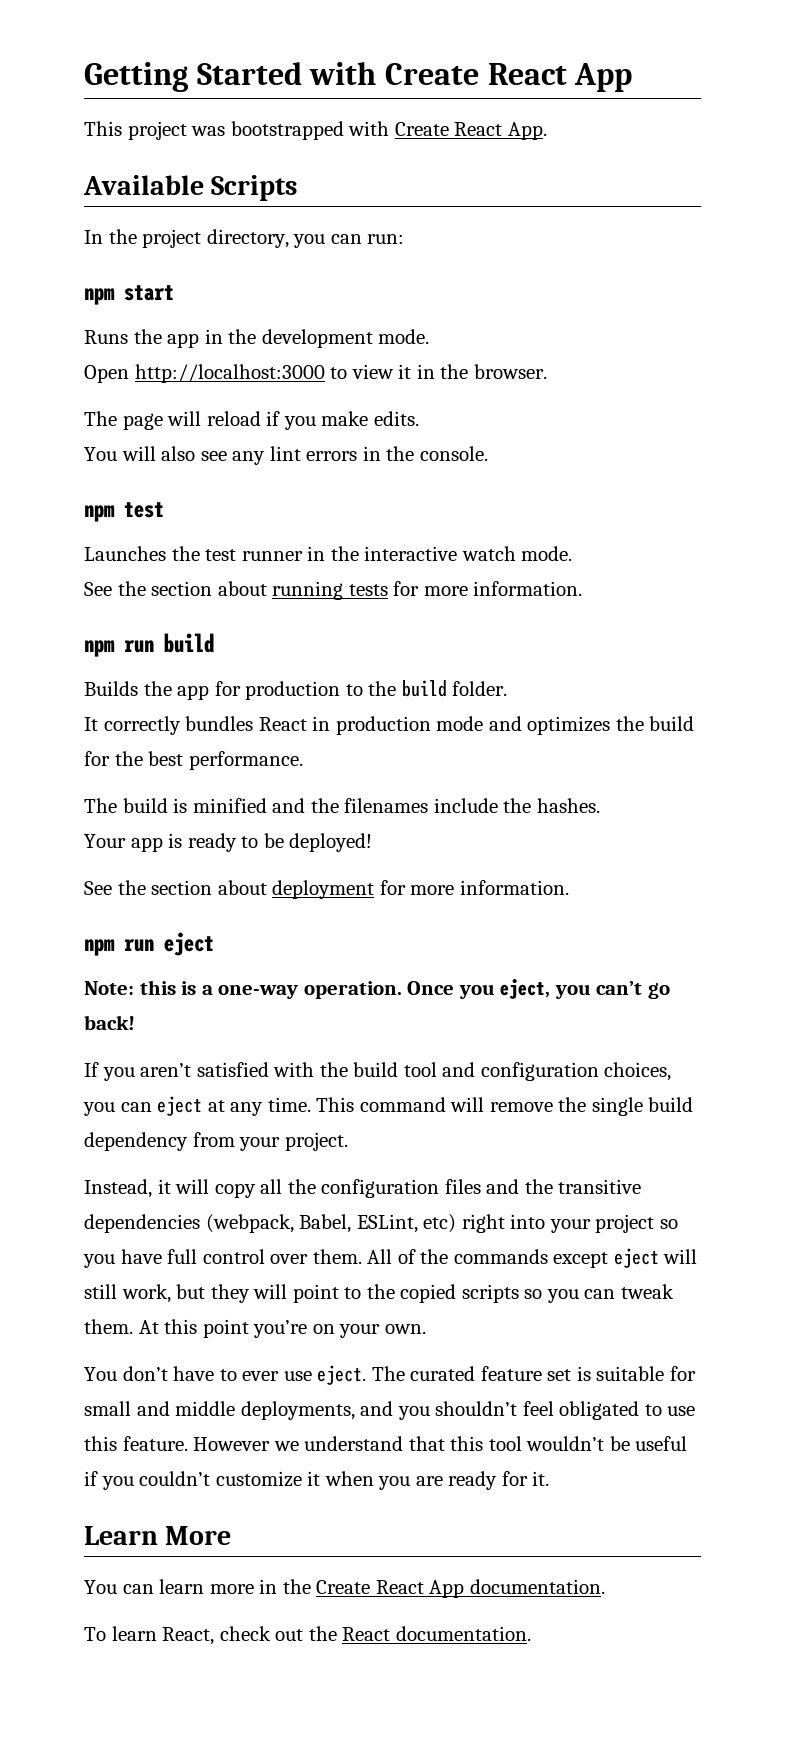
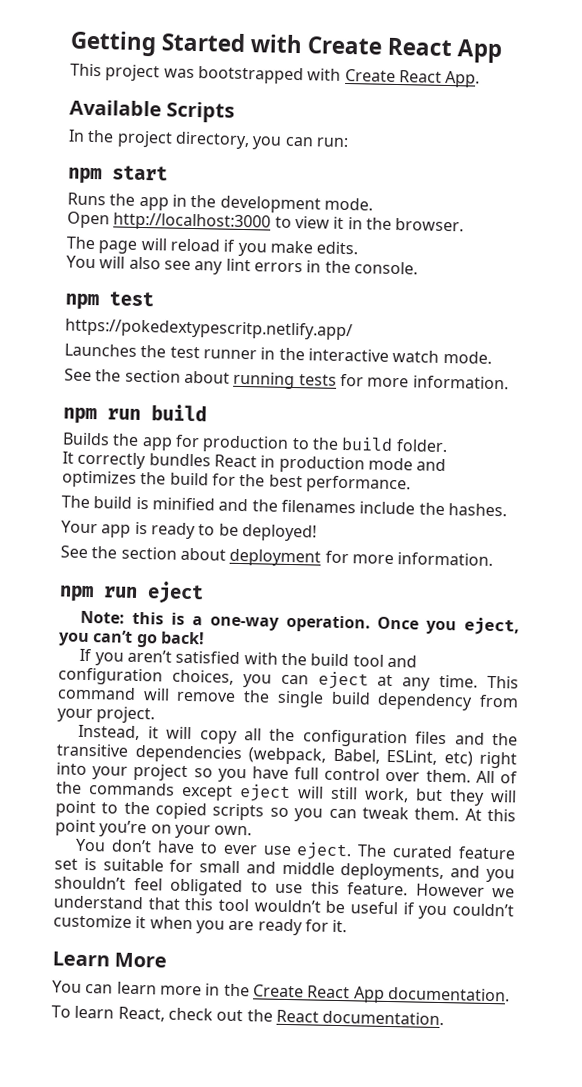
(164, 510) none -> [65,318,353,341] // https://pokedextypescritp.netlify.app/

